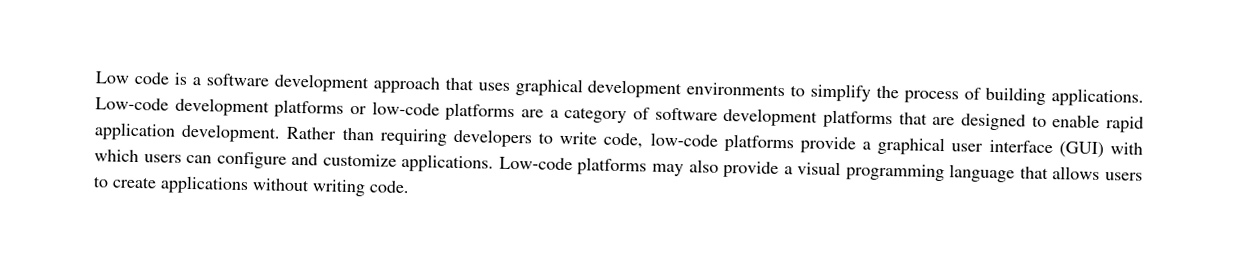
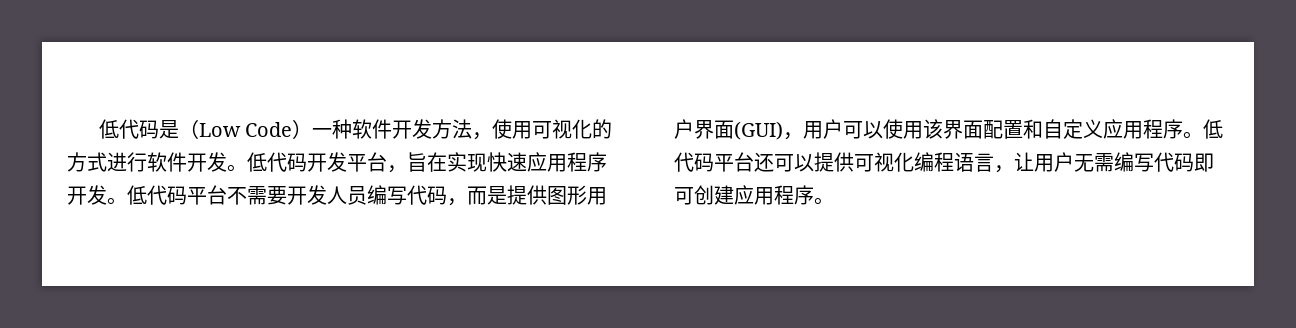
[95,71,1145,107] [95,97,1144,133] [94,122,1143,159] [94,149,1143,183] [93,175,410,197] Low code is a software development approach that uses graphical development environments to simplify the process of building applications. Low-code development platforms or low-code platforms are a category of software development platforms that are designed to enable rapid application development. Rather than requiring developers to write code, low-code platforms provide a graphical user interface (GUI) with which users can configure and customize applications. Low-code platforms may also provide a visual programming language that allows users to create applications without writing code. -> [99,119,613,140] [67,152,607,173] [67,185,607,206] [674,119,1223,140] [674,152,1214,173] [674,185,834,205] 低代码是（Low Code）一种软件开发方法，使用可视化的方式进行软件开发。低代码开发平台，旨在实现快速应用程序开发。低代码平台不需要开发人员编写代码，而是提供图形用户界面(GUI)，用户可以使用该界面配置和自定义应用程序。低代码平台还可以提供可视化编程语言，让用户无需编写代码即可创建应用程序。

